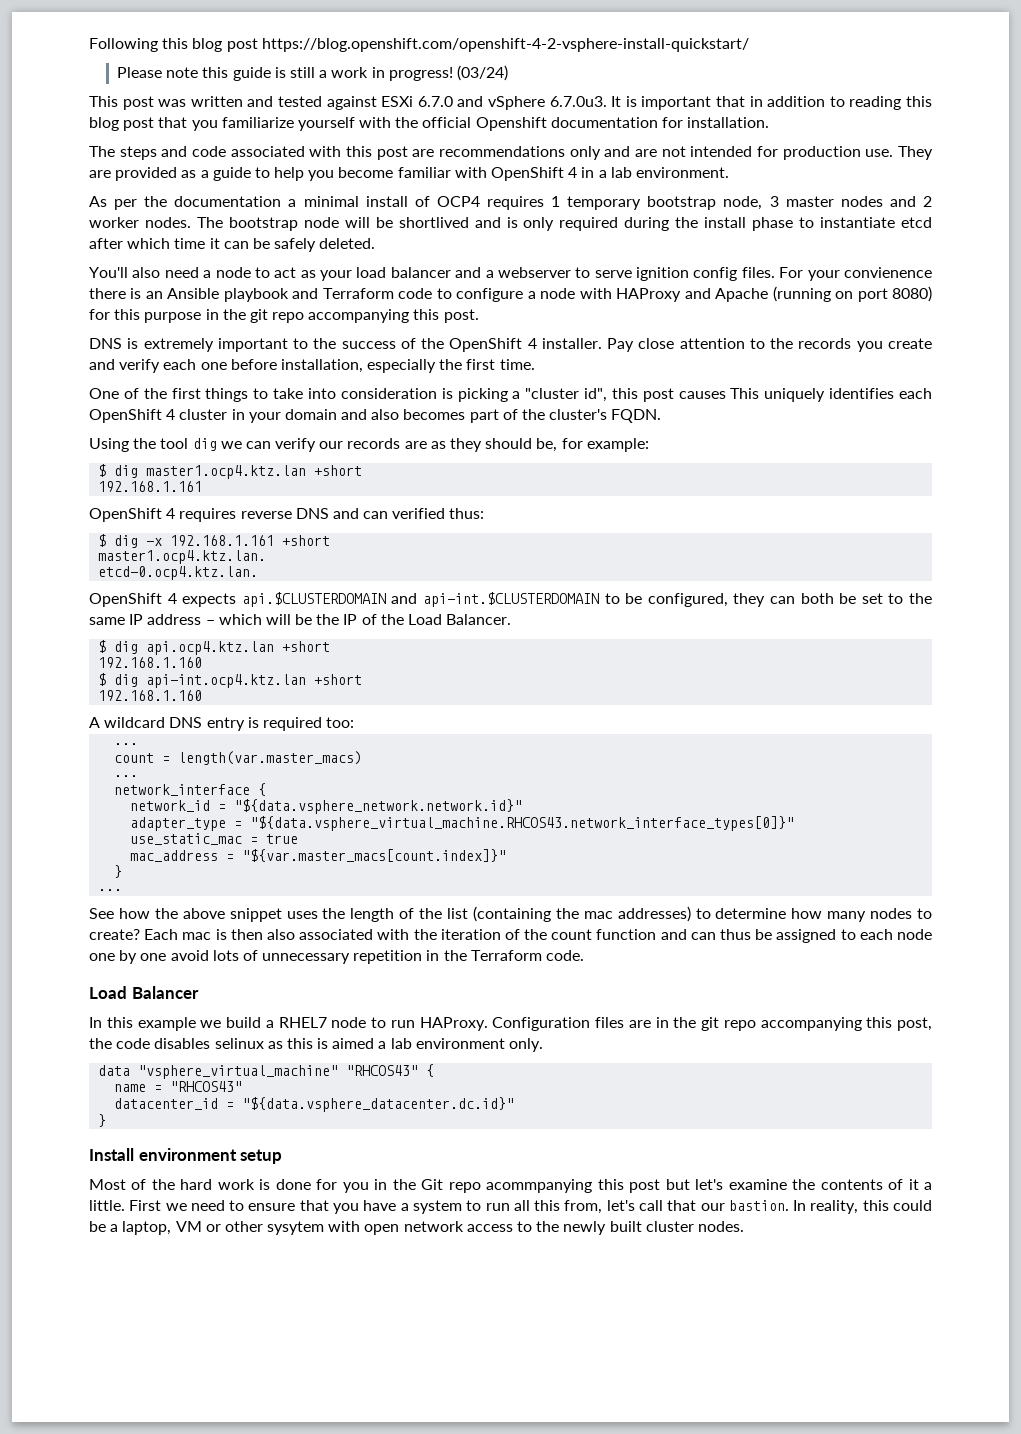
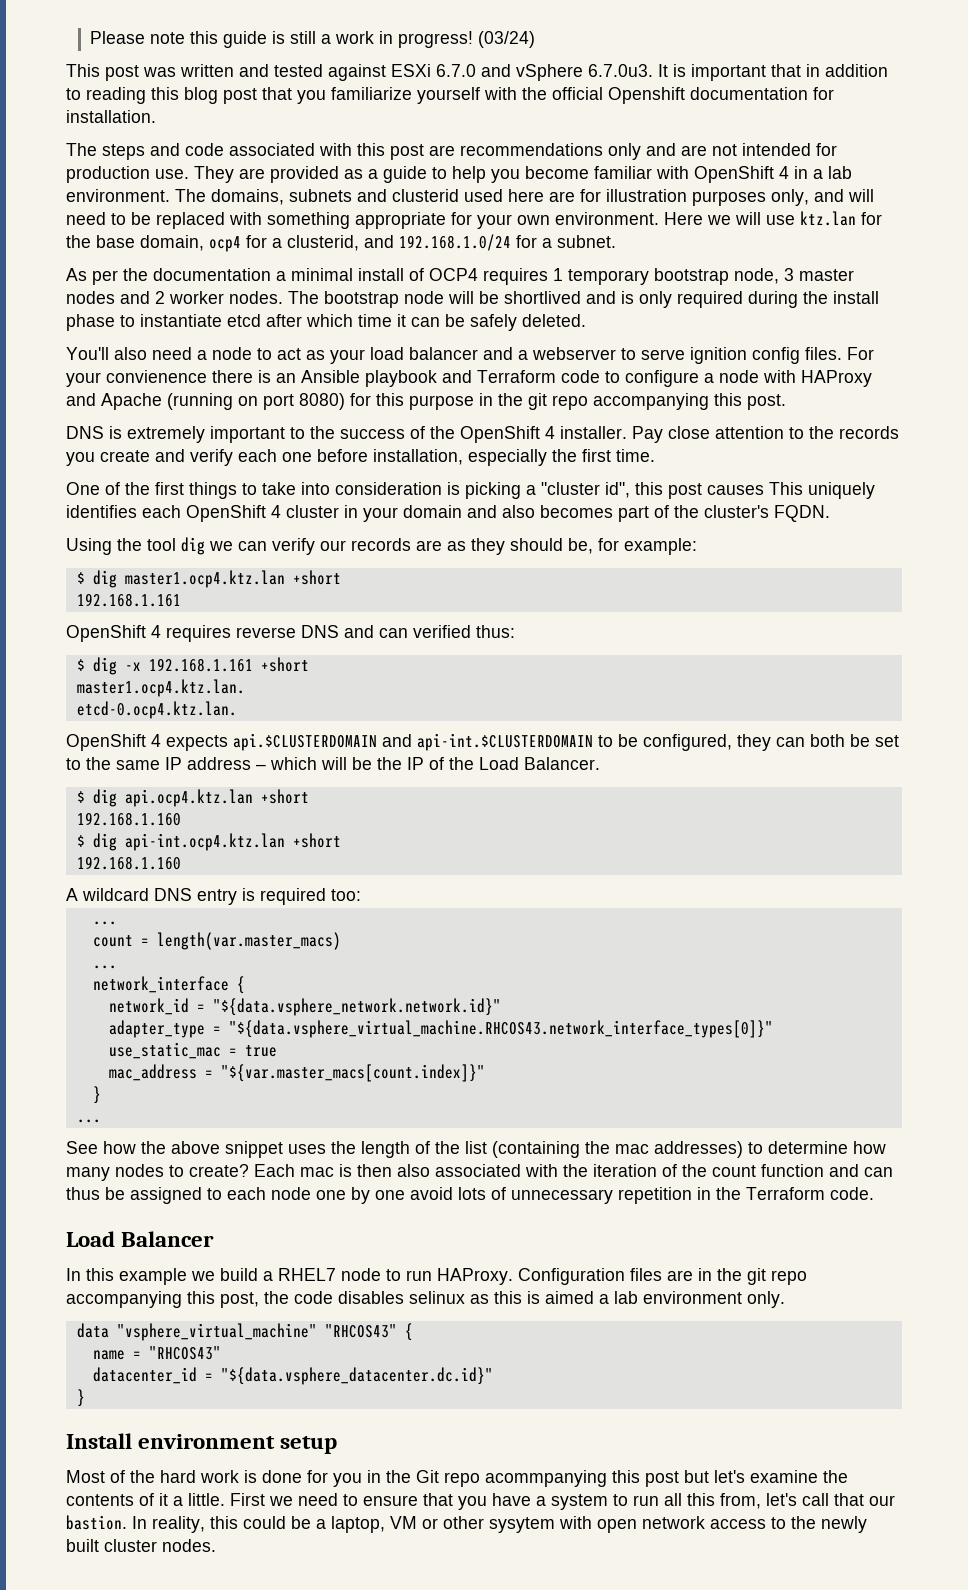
[89,38,749,52] Following this blog post https://blog.openshift.com/openshift-4-2-vsphere-install-quickstart/ // -> (90, 37) none
(729, 172) none -> [175,189,874,206] [66,211,882,229] [66,234,616,252] The domains, subnets and clusterid used here are for illustration purposes only, and will need to be replaced with something appropriate for your own environment. Here we will use ktz.lan for the base domain, ocp4 for a clusterid, and 192.168.1.0/24 for a subnet.

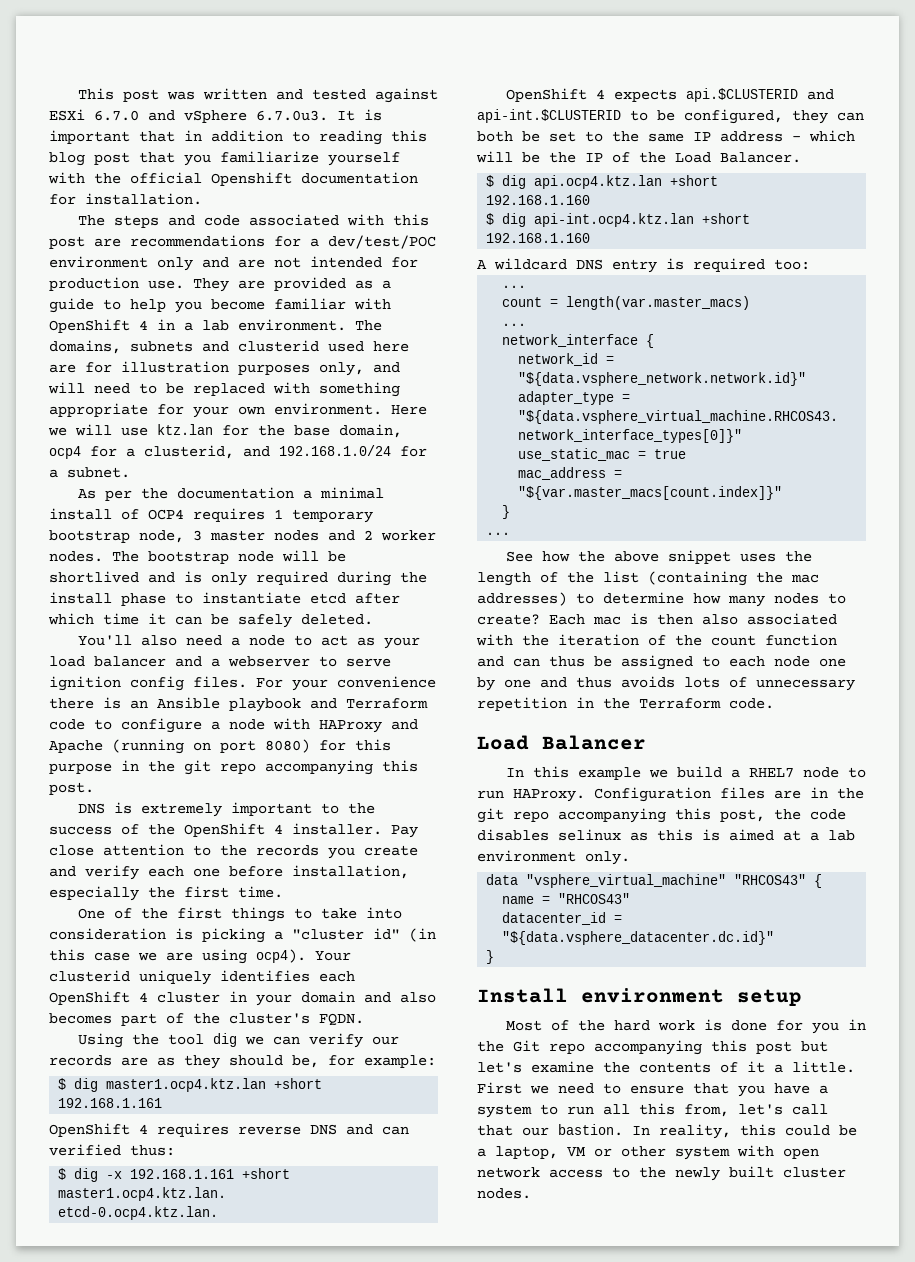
[90,31,536,48] Please note this guide is still a work in progress! (03/24) // -> (77, 94) none
(603, 149) none -> [274,235,436,249] [49,256,148,268] for a dev/test/POC environment
[106,370,207,383] convienence -> [337,676,436,688] convenience
[605,482,803,499] id", this post causes This -> [373,928,436,942] [49,949,351,964] [49,970,130,982] id" (in this case we are using ocp4). Your clusterid
[233,733,593,751] api.$CLUSTERDOMAIN and api-int.$CLUSTERDOMAIN -> [685,88,834,102] [477,109,621,123] api.$CLUSTERID and api-int.$CLUSTERID
[410,1187,453,1200] avoid -> [540,676,675,688] and thus avoids
(594, 1297) none -> [783,830,801,841] at
[485,1470,607,1487] acommpanying -> [594,1040,702,1055] accompanying
[489,1517,555,1533] sysytem -> [675,1146,730,1160] system

